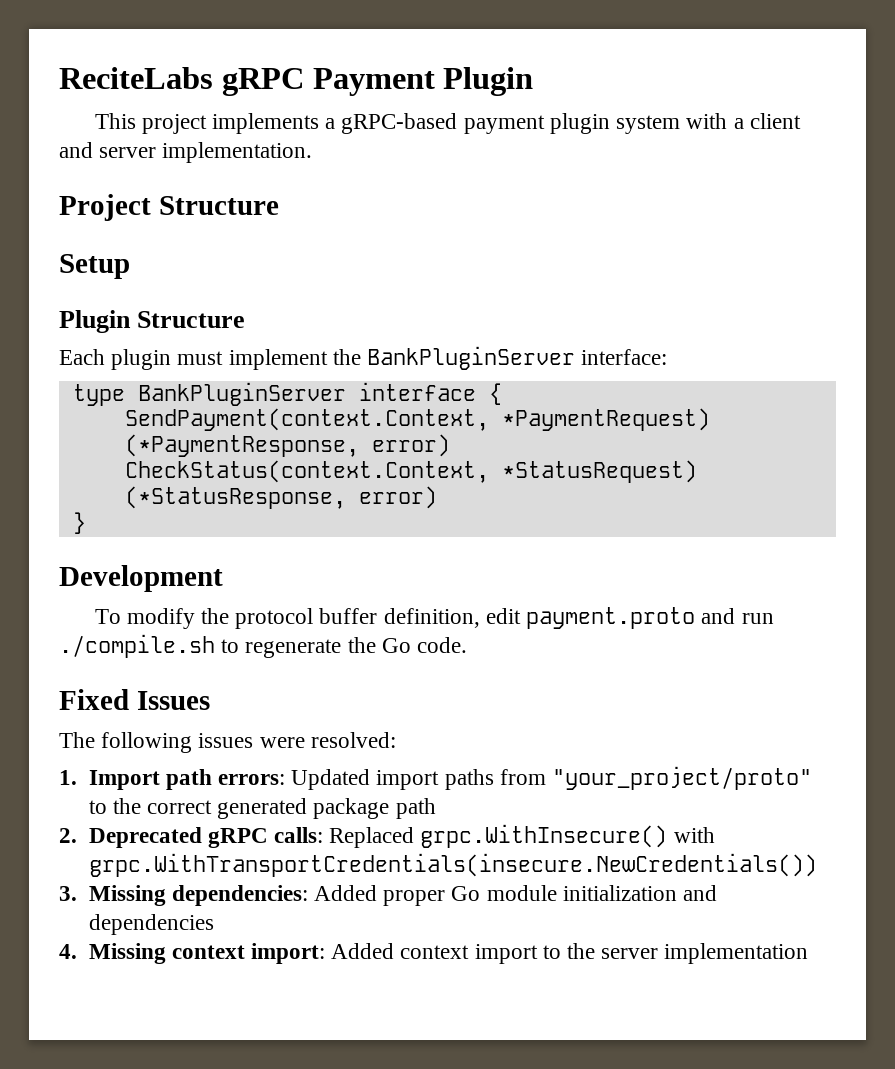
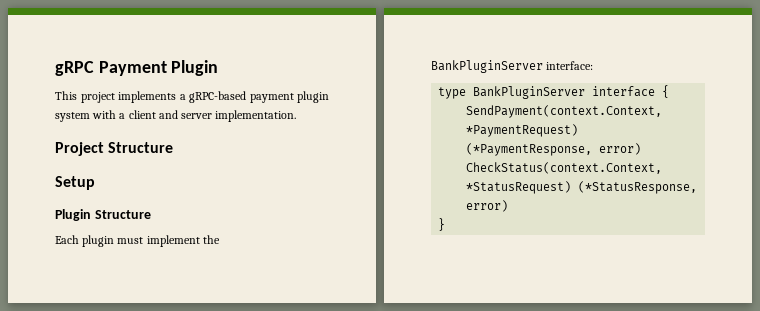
[59,67,213,89] ReciteLabs -> (55, 68) none
[59,565,223,592] [94,607,774,629] [59,634,468,658] [59,689,210,710] [59,732,396,753] [59,766,812,790] [88,798,436,819] [59,824,715,848] [88,853,817,877] [59,885,717,906] [88,914,214,935] [59,943,809,964] // Development // To modify the protocol buffer definition, edit payment.proto and run ./compile.sh to regenerate the Go code. // Fixed Issues // The following issues were resolved: // 1. Import path errors: Updated import paths from "your_project/proto" to the correct generated package path // 2. Deprecated gRPC calls: Replaced grpc.WithInsecure() with grpc.WithTransportCredentials(insecure.NewCredentials()) // 3. Missing dependencies: Added proper Go module initialization and dependencies // 4. Missing context import: Added context import to the server implementation -> (446, 224) none

